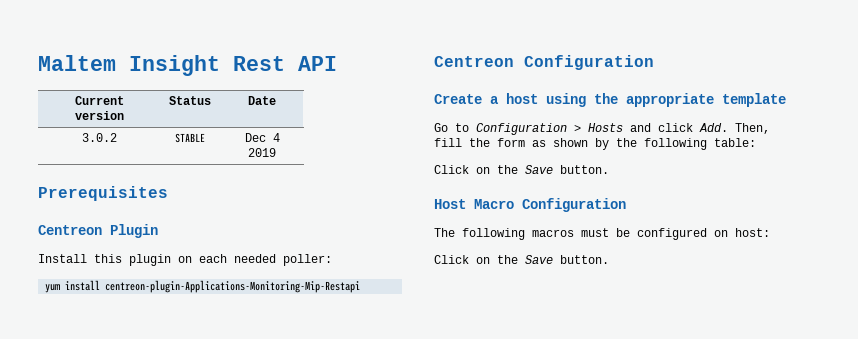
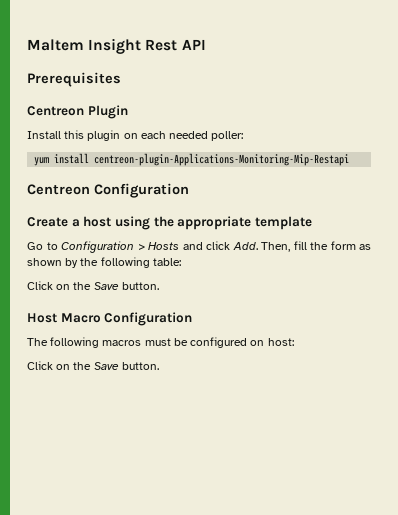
[74,96,124,105] [74,111,124,120] [169,96,211,105] [248,96,276,105] [81,133,117,142] [175,133,205,143] [244,133,280,142] [248,148,276,157] // Current version | Status | Date // 3.0.2 | STABLE | Dec 4 2019 -> (206, 44) none

